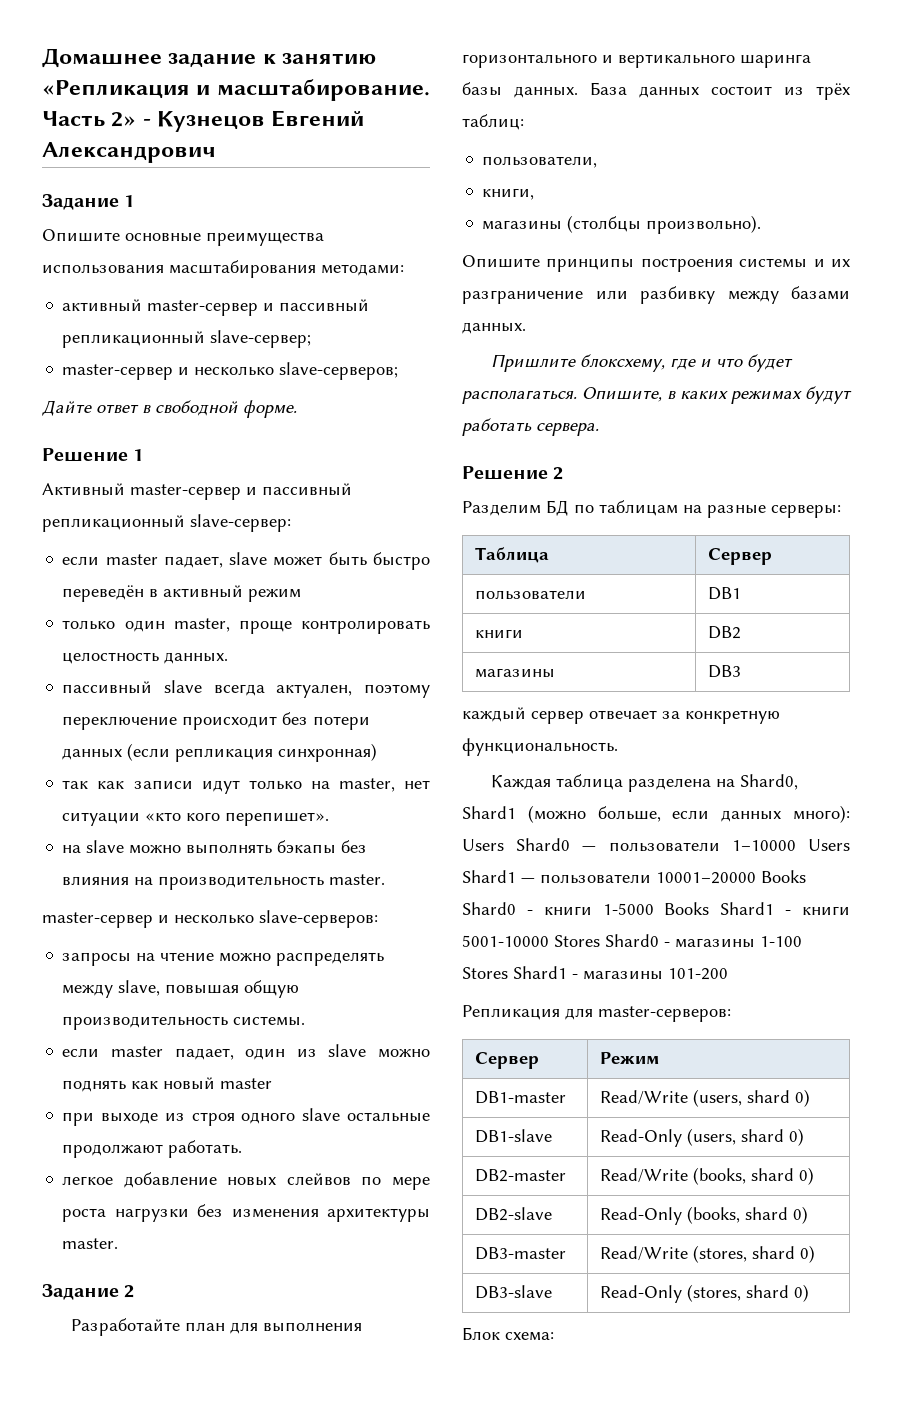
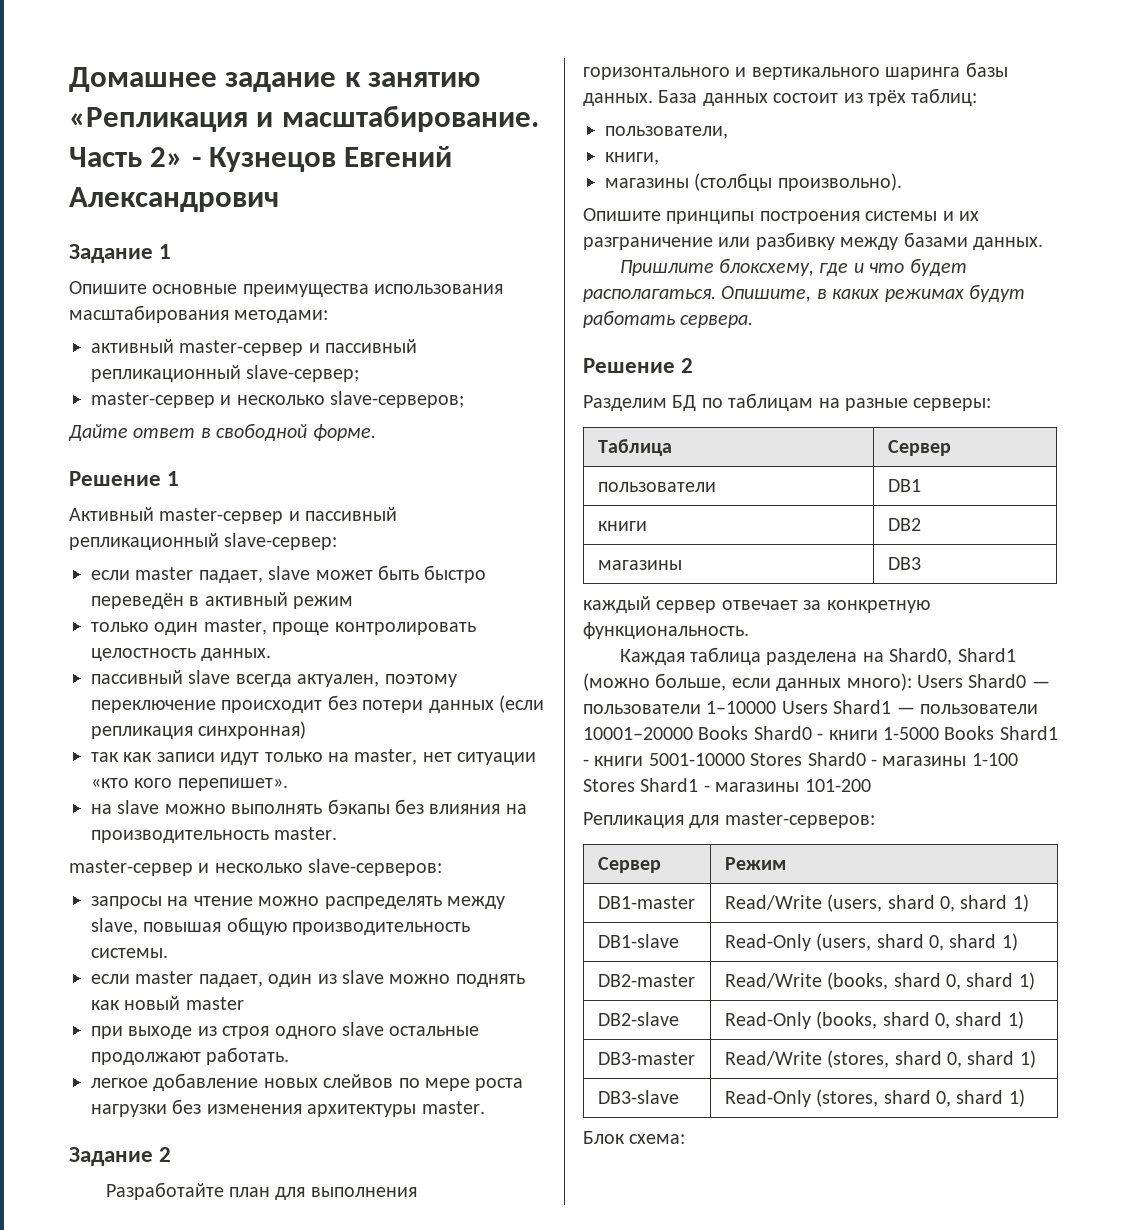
[794,1089,810,1107] 0) -> [940,894,1029,912] 0, shard 1)
[788,1128,804,1146] 0) -> [929,933,1018,951] 0, shard 1)
[798,1167,814,1185] 0) -> [946,972,1035,990] 0, shard 1)
[792,1206,808,1224] 0) -> [935,1011,1024,1029] 0, shard 1)
[799,1245,815,1263] 0) -> [947,1050,1036,1068] 0, shard 1)
[793,1284,809,1302] 0) -> [936,1089,1025,1107] 0, shard 1)

